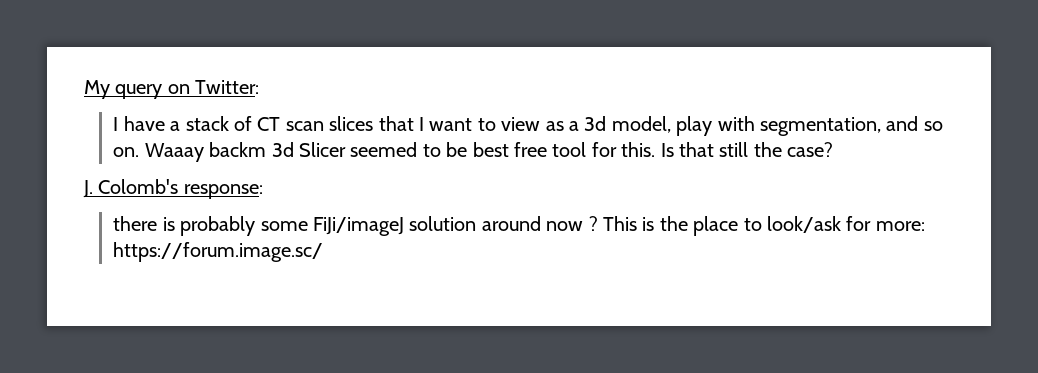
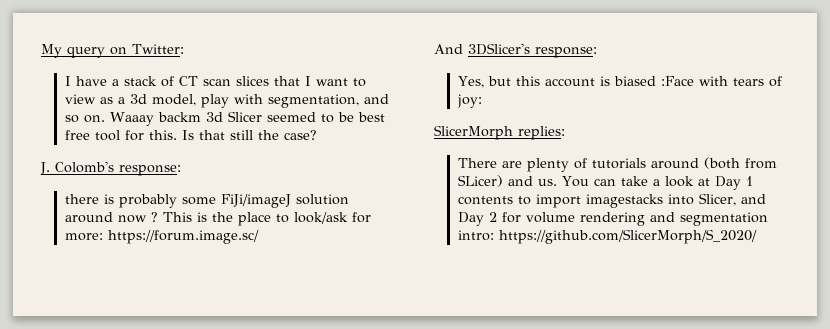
(324, 252) none -> [434,43,597,58] [457,76,782,88] [456,94,482,108] [434,125,565,140] [457,157,777,172] [457,175,753,190] [457,193,766,208] [457,212,768,226] [457,229,757,244] // And 3DSlicer's response: // Yes, but this account is biased :Face with tears of joy: // SlicerMorph replies: // There are plenty of tutorials around (both from SLicer) and us. You can take a look at Day 1 contents to import imagestacks into Slicer, and Day 2 for volume rendering and segmentation intro: https://github.com/SlicerMorph/S_2020/

